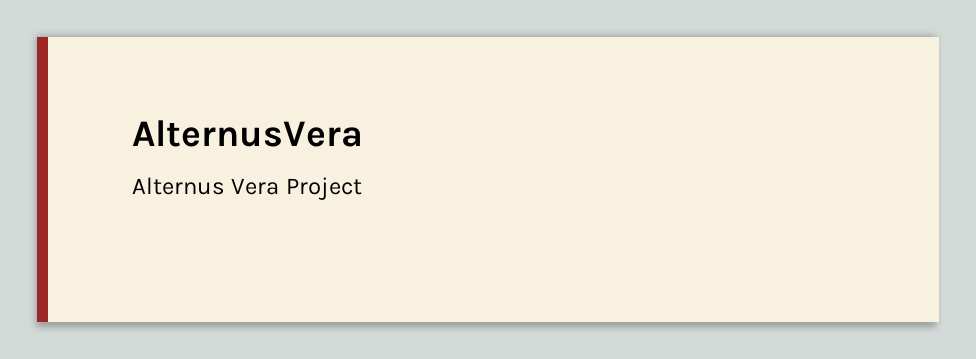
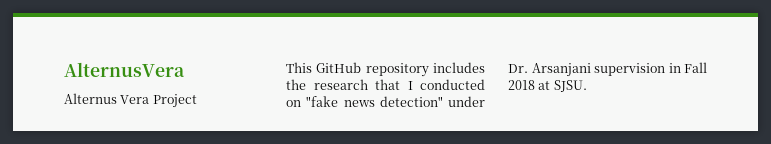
(362, 188) none -> [286,62,485,77] [286,79,485,90] [286,96,485,107] [508,62,707,77] [508,80,587,92] // This GitHub repository includes the research that I conducted on "fake news detection" under Dr. Arsanjani supervision in Fall 2018 at SJSU.

